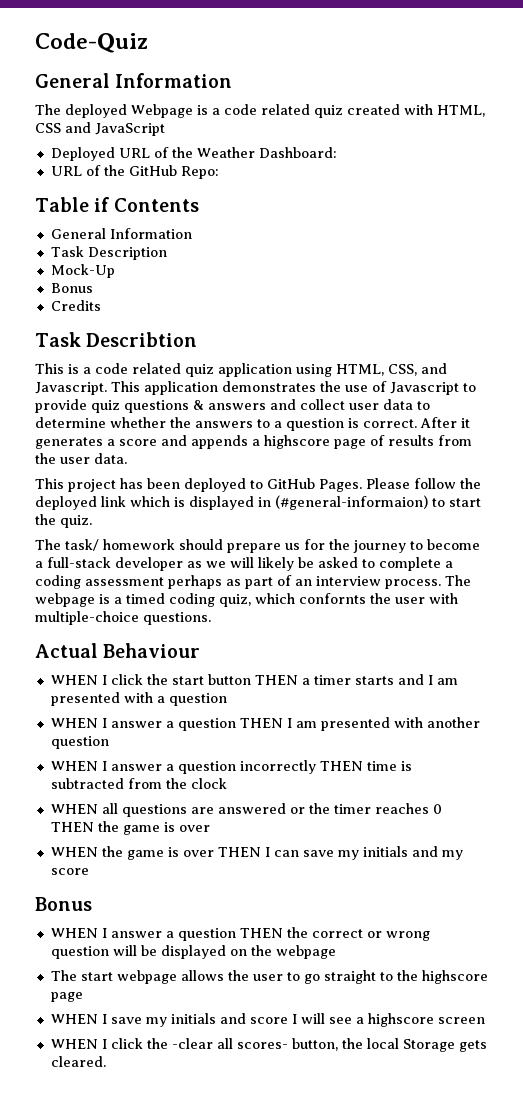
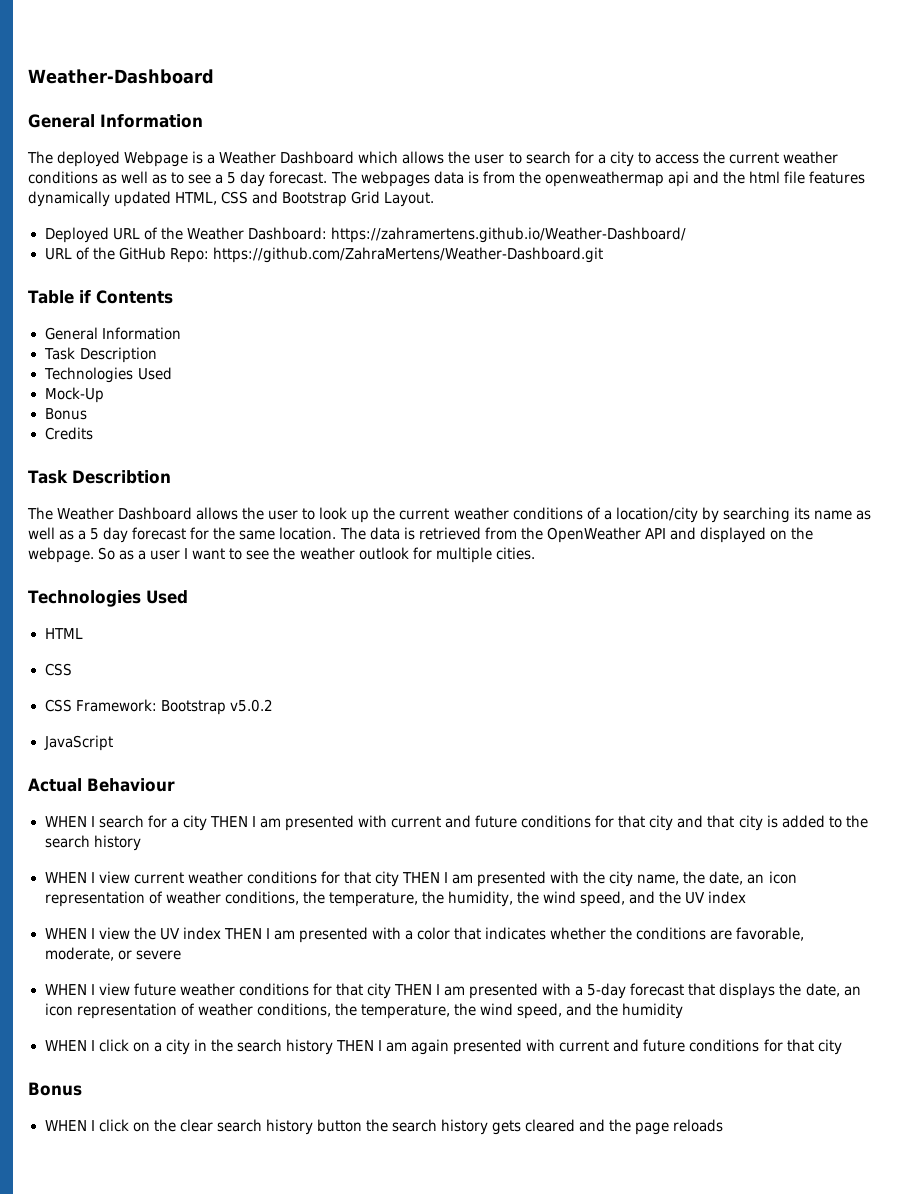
[35,33,148,53] Code-Quiz -> [28,69,214,84] Weather-Dashboard
[224,104,485,118] [35,122,165,136] code related quiz created with HTML, CSS and JavaScript -> [219,151,838,167] [28,171,866,187] [28,191,435,207] Weather Dashboard which allows the user to search for a city to access the current weather conditions as well as to see a 5 day forecast. The webpages data is from the openweathermap api and the html file features dynamically updated HTML, CSS and Bootstrap Grid Layout.
(337, 152) none -> [330,227,686,243] https://zahramertens.github.io/Weather-Dashboard/
(219, 172) none -> [212,247,603,263] https://github.com/ZahraMertens/Weather-Dashboard.git
(167, 253) none -> [43,367,172,383] // Technologies Used
[35,363,447,377] [35,381,476,395] [35,399,430,413] [35,417,470,431] [35,435,472,449] [35,453,127,464] [35,478,481,492] [35,495,481,510] [35,514,92,528] [35,539,480,553] [35,557,453,571] [35,575,471,589] [35,593,458,607] [35,611,211,625] [35,643,201,658] [50,674,458,685] [50,692,227,706] [50,717,480,731] [50,736,109,749] [50,760,412,774] [50,778,227,789] [50,803,442,817] [50,821,210,835] [50,846,463,860] [50,868,89,875] [35,897,92,911] [50,927,430,941] [50,945,336,959] [50,970,488,984] [50,992,83,1002] [50,1013,485,1027] [50,1038,487,1052] [50,1056,106,1067] This is a code related quiz application using HTML, CSS, and Javascript. This application demonstrates the use of Javascript to provide quiz questions & answers and collect user data to determine whether the answers to a question is correct. After it generates a score and appends a highscore page of results from the user data. // This project has been deployed to GitHub Pages. Please follow the deployed link which is displayed in (#general-informaion) to start the quiz. // The task/ homework should prepare us for the journey to become a full-stack developer as we will likely be asked to complete a coding assessment perhaps as part of an interview process. The webpage is a timed coding quiz, which confornts the user with multiple-choice questions. // Actual Behaviour // WHEN I click the start button THEN a timer starts and I am presented with a question // WHEN I answer a question THEN I am presented with another question // WHEN I answer a question incorrectly THEN time is subtracted from the clock // WHEN all questions are answered or the timer reaches 0 THEN the game is over // WHEN the game is over THEN I can save my initials and my score // Bonus // WHEN I answer a question THEN the correct or wrong question will be displayed on the webpage // The start webpage allows the user to go straight to the highscore page // WHEN I save my initials and score I will see a highscore screen // WHEN I click the -clear all scores- button, the local Storage gets cleared. -> [27,507,871,523] [28,527,814,543] [28,547,535,563] [28,590,188,607] [44,628,83,639] [44,663,72,676] [44,699,273,715] [43,735,113,751] [28,778,175,792] [44,815,868,831] [44,835,141,851] [44,871,797,887] [44,891,747,907] [44,927,805,943] [44,947,181,961] [44,983,861,999] [44,1003,684,1019] [44,1039,842,1055] [28,1082,82,1096] [44,1119,724,1135] The Weather Dashboard allows the user to look up the current weather conditions of a location/city by searching its name as well as a 5 day forecast for the same location. The data is retrieved from the OpenWeather API and displayed on the webpage. So as a user I want to see the weather outlook for multiple cities. // Technologies Used // HTML // CSS // CSS Framework: Bootstrap v5.0.2 // JavaScript // Actual Behaviour // WHEN I search for a city THEN I am presented with current and future conditions for that city and that city is added to the search history // WHEN I view current weather conditions for that city THEN I am presented with the city name, the date, an icon representation of weather conditions, the temperature, the humidity, the wind speed, and the UV index // WHEN I view the UV index THEN I am presented with a color that indicates whether the conditions are favorable, moderate, or severe // WHEN I view future weather conditions for that city THEN I am presented with a 5-day forecast that displays the date, an icon representation of weather conditions, the temperature, the wind speed, and the humidity // WHEN I click on a city in the search history THEN I am again presented with current and future conditions for that city // Bonus // WHEN I click on the clear search history button the search history gets cleared and the page reloads

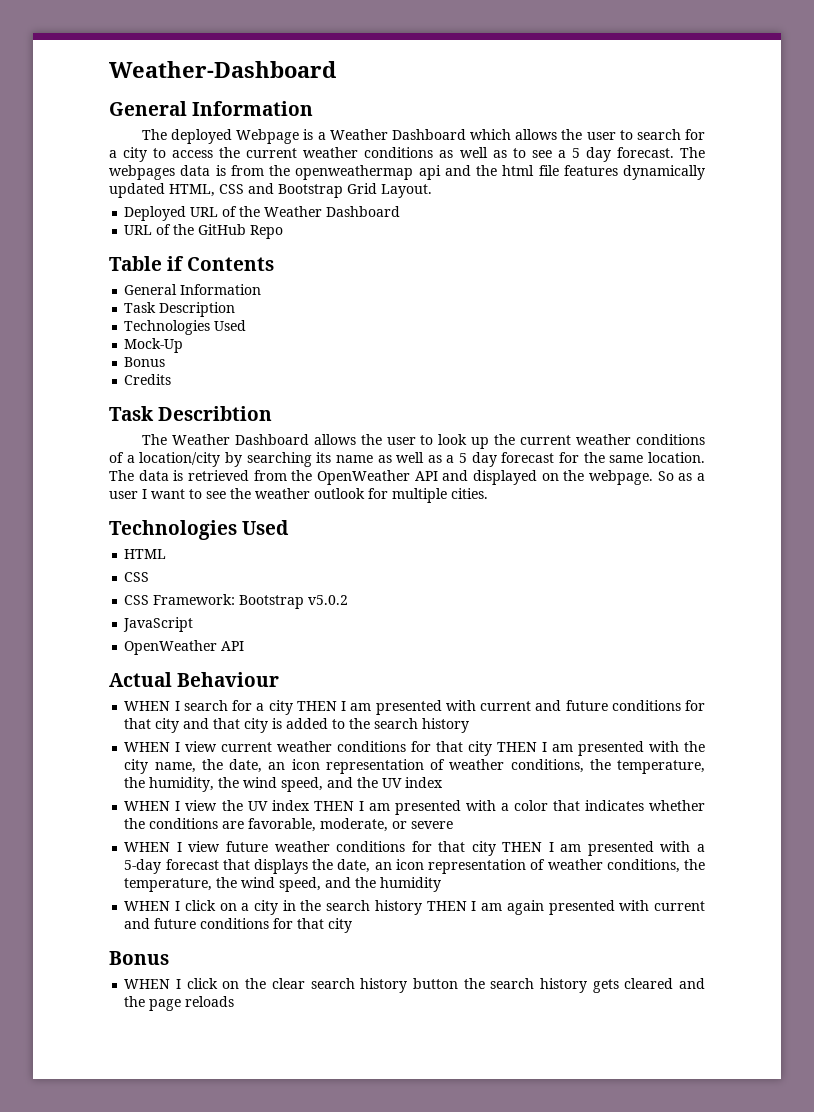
[247,227,686,243] Dashboard: https://zahramertens.github.io/Weather-Dashboard/ -> [326,206,401,217] Dashboard
[169,247,603,263] Repo: https://github.com/ZahraMertens/Weather-Dashboard.git -> [250,225,284,239] Repo
(113, 743) none -> [124,640,245,655] // OpenWeather API

